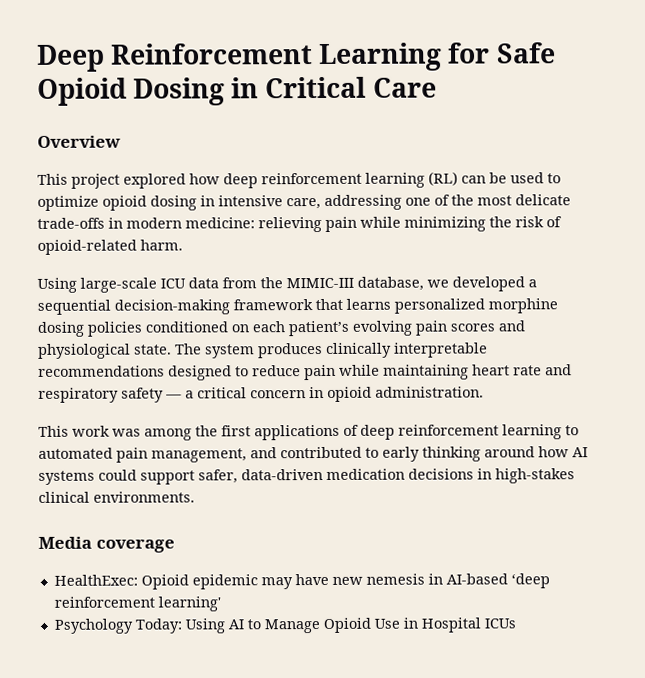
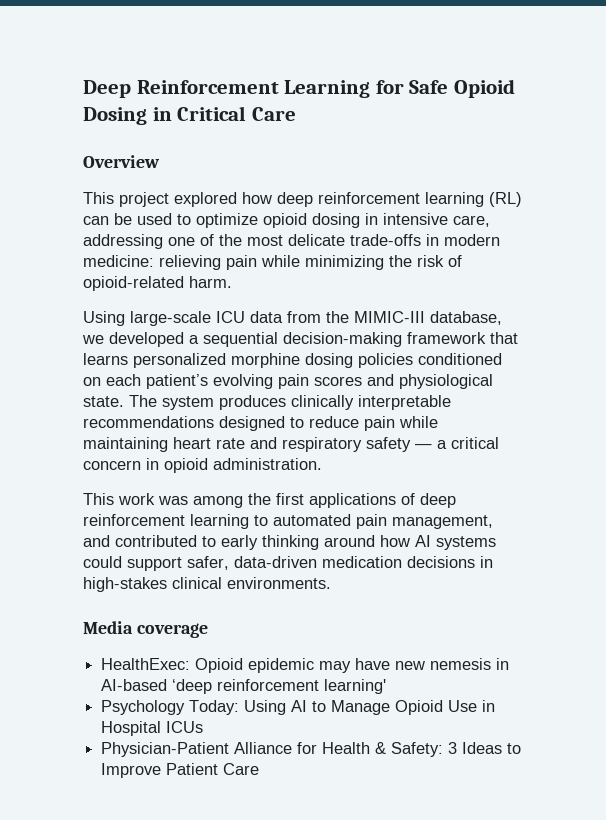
(516, 623) none -> [101,742,522,757] [101,763,260,778] // Physician-Patient Alliance for Health & Safety: 3 Ideas to Improve Patient Care

